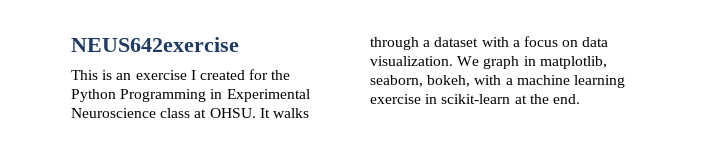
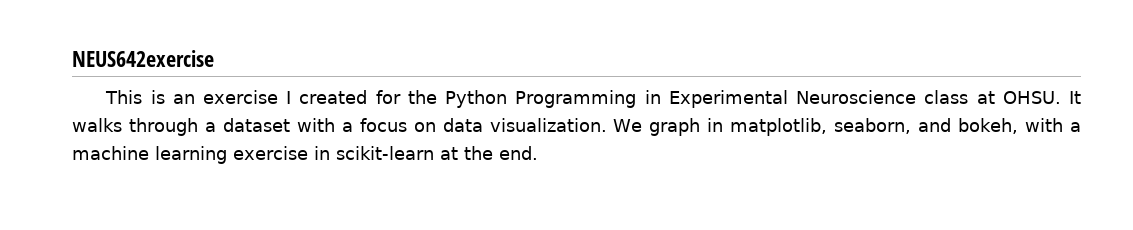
(423, 81) none -> [918,118,952,132] and

